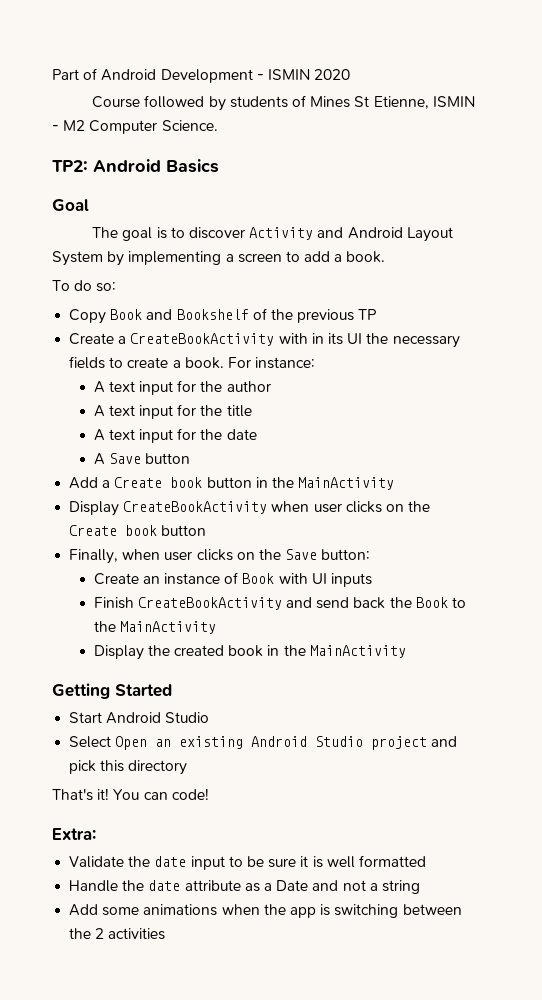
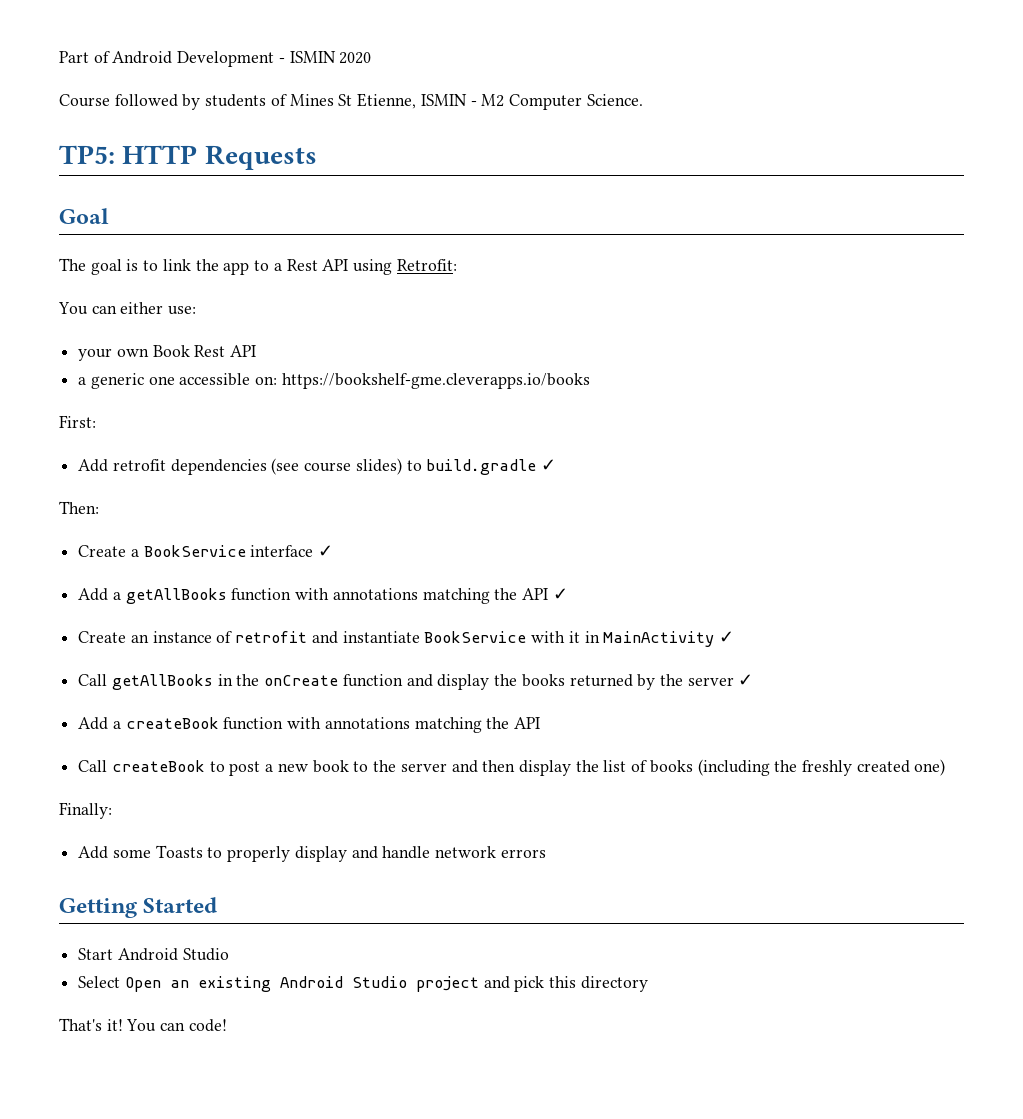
[52,159,219,173] TP2: Android Basics -> [59,145,317,170] TP5: HTTP Requests
[189,227,453,242] [52,251,386,266] [52,280,117,292] [69,308,377,324] [69,333,460,348] [69,356,316,369] [93,380,271,395] [93,404,252,419] [93,428,257,443] [93,453,191,465] [69,477,395,490] [69,501,431,516] [69,525,207,536] [69,549,371,564] [93,572,372,587] [93,597,466,610] [93,621,216,634] [93,645,406,660] discover Activity and Android Layout System by implementing a screen to add a book. // To do so: // Copy Book and Bookshelf of the previous TP // Create a CreateBookActivity with in its UI the necessary fields to create a book. For instance: // A text input for the author // A text input for the title // A text input for the date // A Save button // Add a Create book button in the MainActivity // Display CreateBookActivity when user clicks on the Create book button // Finally, when user clicks on the Save button: // Create an instance of Book with UI inputs // Finish CreateBookActivity and send back the Book to the MainActivity // Display the created book in the MainActivity -> [162,259,457,275] [58,302,197,315] [78,345,257,361] [78,373,590,389] [59,415,96,428] [78,458,557,475] [59,501,99,514] [78,545,334,557] [78,588,568,604] [78,631,734,647] [78,674,754,690] [78,717,541,733] [78,759,946,776] [59,802,112,819] [78,845,546,862] link the app to a Rest API using Retrofit: // You can either use: // your own Book Rest API // a generic one accessible on: https://bookshelf-gme.cleverapps.io/books // First: // Add retrofit dependencies (see course slides) to build.gradle ✓ // Then: // Create a BookService interface ✓ // Add a getAllBooks function with annotations matching the API ✓ // Create an instance of retrofit and instantiate BookService with it in MainActivity ✓ // Call getAllBooks in the onCreate function and display the books returned by the server ✓ // Add a createBook function with annotations matching the API // Call createBook to post a new book to the server and then display the list of books (including the freshly created one) // Finally: // Add some Toasts to properly display and handle network errors
[52,828,96,840] [69,855,426,870] [69,880,420,894] [69,904,462,918] [69,928,166,940] // Extra: // Validate the date input to be sure it is well formatted // Handle the date attribute as a Date and not a string // Add some animations when the app is switching between the 2 activities -> (227, 1025) none

